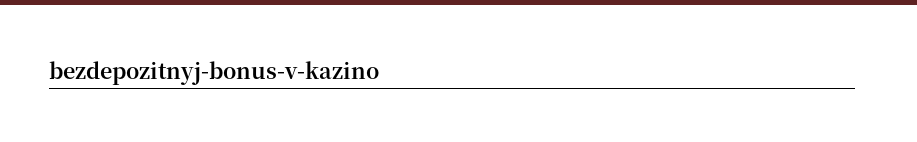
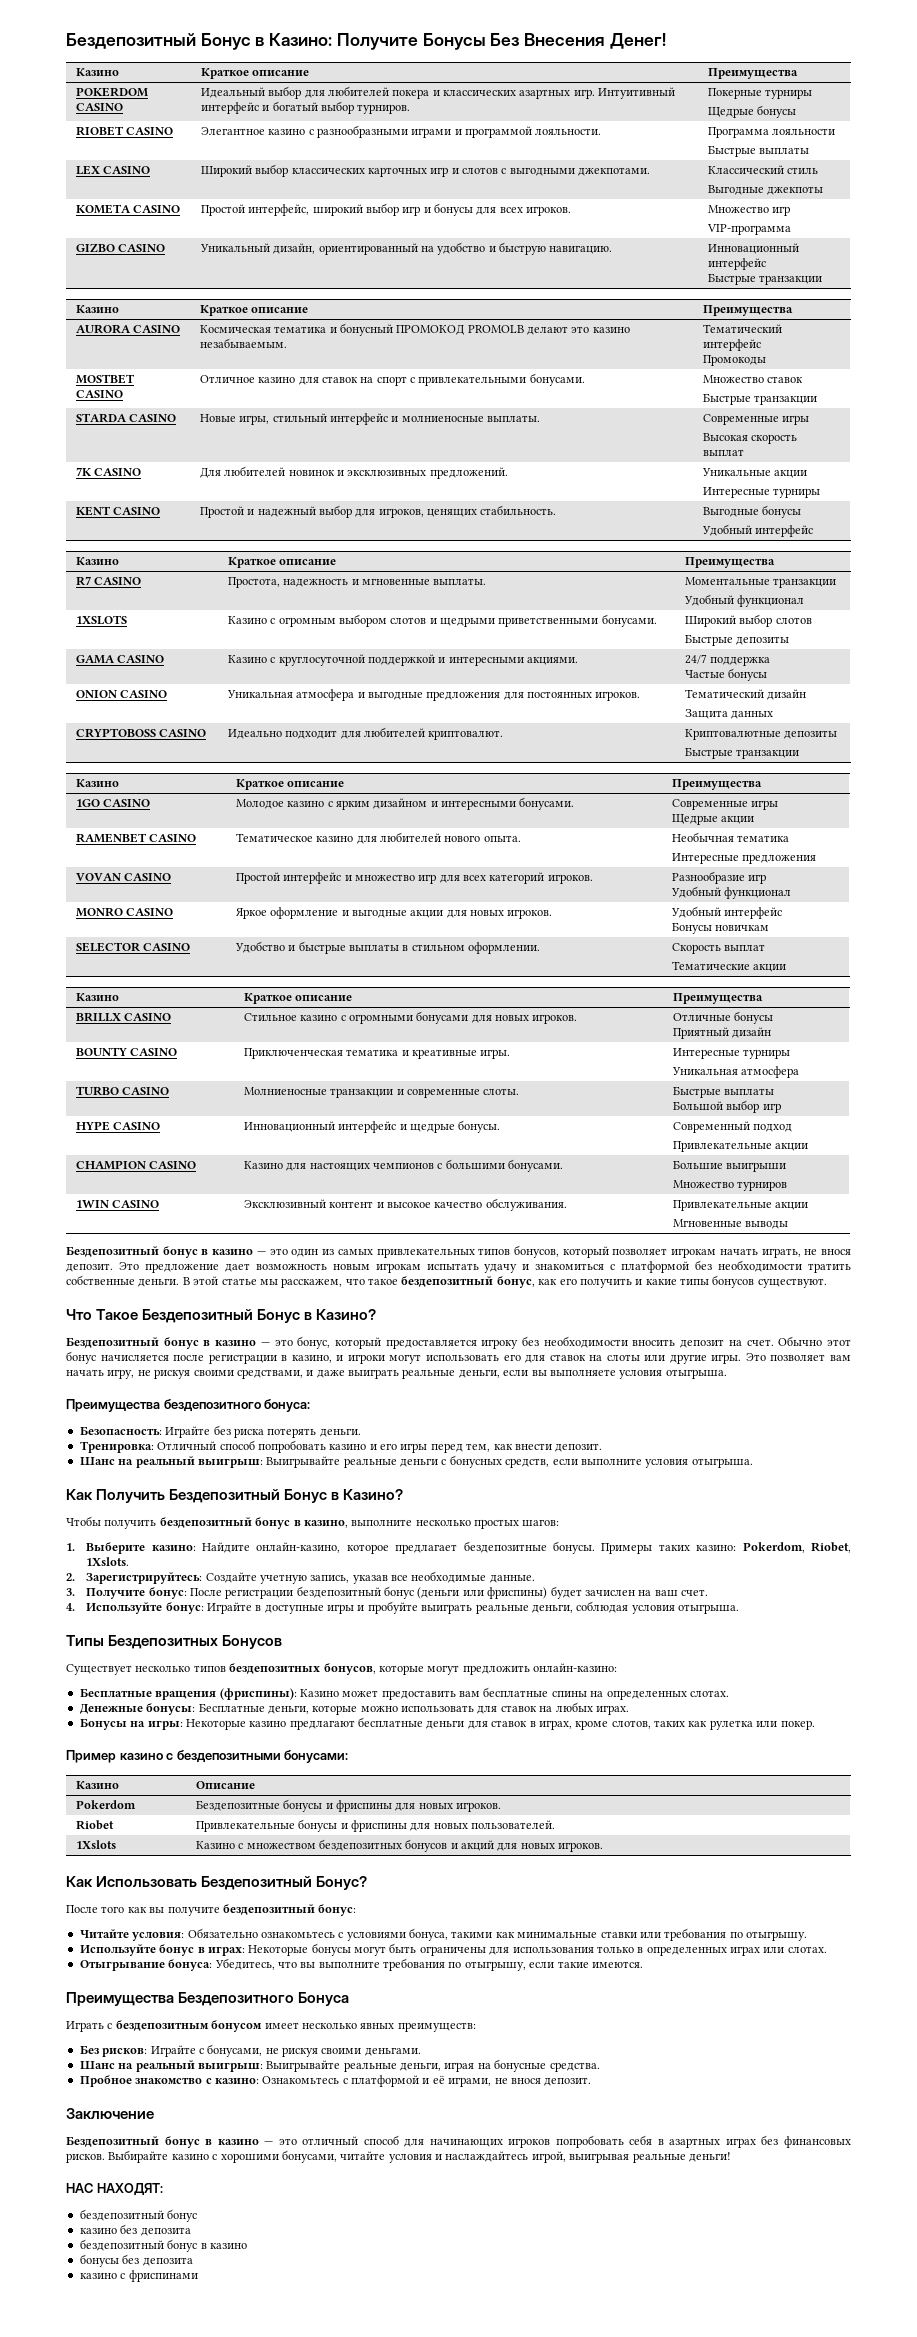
[49,61,379,85] bezdepozitnyj-bonus-v-kazino -> [66,33,666,50] [75,68,119,77] [200,68,310,79] [707,68,798,79] [75,87,148,97] [75,103,123,111] [200,86,676,99] [200,101,411,114] [707,88,813,99] [707,105,797,118] [75,126,174,136] [200,125,602,138] [707,127,836,138] [707,145,810,157] [75,165,151,175] [200,164,651,177] [707,165,819,174] [707,185,824,195] [75,204,181,214] [200,203,572,216] [707,205,791,216] [706,224,791,235] [75,243,166,252] [199,242,613,255] [707,243,799,254] [707,258,766,270] [707,273,823,285] [75,305,119,314] [199,305,309,316] [702,305,793,316] [75,324,181,334] [199,323,630,336] [199,338,287,348] [702,324,782,333] [702,339,761,351] [702,355,766,366] [75,374,135,384] [75,390,123,398] [199,373,585,386] [702,375,804,383] [702,393,818,405] [75,413,177,423] [199,413,541,425] [702,414,810,425] [702,433,798,444] [702,449,744,456] [75,467,142,476] [199,466,508,479] [701,468,808,478] [702,487,821,498] [75,506,161,516] [199,505,557,518] [702,505,802,518] [701,524,814,537] [75,557,119,566] [227,557,337,568] [684,557,775,568] [75,576,142,586] [227,577,487,588] [684,577,837,588] [683,594,805,607] [75,615,127,625] [227,614,657,627] [684,614,812,627] [684,634,790,646] [75,655,165,664] [227,654,579,666] [684,654,771,666] [684,668,768,681] [75,690,168,698] [226,689,641,701] [684,689,807,700] [684,709,774,719] [75,728,207,738] [227,727,504,740] [684,729,838,740] [684,747,800,759] [75,779,119,788] [235,779,345,790] [671,779,762,790] [75,799,151,807] [235,797,575,810] [671,799,779,810] [671,814,755,825] [75,833,197,843] [235,832,521,844] [671,832,790,842] [671,853,817,864] [75,873,172,881] [235,872,593,884] [671,871,767,884] [670,886,792,899] [75,907,174,917] [235,907,553,919] [670,906,783,919] [671,922,770,934] [75,942,191,952] [234,941,541,954] [671,943,766,954] [671,961,787,972] [75,993,119,1002] [243,993,353,1004] [672,993,763,1004] [75,1012,172,1022] [243,1011,578,1024] [672,1011,774,1024] [672,1027,772,1039] [75,1047,178,1056] [243,1048,511,1059] [672,1048,791,1059] [671,1066,800,1078] [75,1086,170,1096] [243,1087,520,1098] [672,1086,775,1098] [672,1100,781,1113] [75,1121,161,1131] [243,1120,501,1133] [672,1121,793,1133] [672,1141,809,1152] [75,1160,197,1170] [243,1159,564,1172] [672,1160,787,1172] [672,1180,788,1191] [75,1200,160,1208] [243,1198,567,1211] [672,1200,809,1211] [672,1219,789,1229] [66,1245,851,1258] [66,1260,851,1273] [66,1275,827,1288] [66,1309,377,1323] [66,1336,852,1349] [66,1351,851,1364] [66,1369,727,1379] [66,1399,311,1412] [79,1425,361,1438] [79,1440,603,1453] [79,1455,753,1468] [66,1489,404,1503] [66,1516,560,1529] [66,1541,852,1554] [86,1557,130,1566] [66,1571,535,1584] [66,1586,709,1599] [66,1601,740,1614] [66,1635,283,1649] [66,1663,617,1675] [79,1687,729,1700] [79,1702,629,1715] [79,1717,815,1730] [66,1750,349,1763] [75,1781,119,1790] [195,1781,255,1789] [75,1800,136,1809] [195,1799,502,1812] [75,1820,114,1830] [195,1819,556,1832] [75,1840,116,1849] [195,1839,604,1852] [66,1876,368,1890] [66,1904,357,1916] [79,1928,807,1941] [79,1943,827,1956] [79,1958,643,1971] [66,1992,350,2006] [66,2020,476,2032] [79,2044,421,2057] [79,2059,600,2072] [79,2075,592,2087] [66,2108,154,2119] [66,2135,851,2148] [66,2150,731,2163] [66,2183,163,2196] [79,2209,198,2222] [79,2224,191,2236] [79,2239,247,2252] [79,2254,193,2267] [79,2270,198,2282] Бездепозитный Бонус в Казино: Получите Бонусы Без Внесения Денег! // Казино | Краткое описание | Преимущества // POKERDOM CASINO | Идеальный выбор для любителей покера и классических азартных игр. Интуитивный интерфейс и богатый выбор турниров. | Покерные турниры // Щедрые бонусы // RIOBET CASINO | Элегантное казино с разнообразными играми и программой лояльности. | Программа лояльности // Быстрые выплаты // LEX CASINO | Широкий выбор классических карточных игр и слотов с выгодными джекпотами. | Классический стиль // Выгодные джекпоты // KOMETA CASINO | Простой интерфейс, широкий выбор игр и бонусы для всех игроков. | Множество игр // VIP-программа // GIZBO CASINO | Уникальный дизайн, ориентированный на удобство и быструю навигацию. | Инновационный интерфейс // Быстрые транзакции // Казино | Краткое описание | Преимущества // AURORA CASINO | Космическая тематика и бонусный ПРОМОКОД PROMOLB делают это казино незабываемым. | Тематический интерфейс // Промокоды // MOSTBET CASINO | Отличное казино для ставок на спорт с привлекательными бонусами. | Множество ставок // Быстрые транзакции // STARDA CASINO | Новые игры, стильный интерфейс и молниеносные выплаты. | Современные игры // Высокая скорость выплат // 7K CASINO | Для любителей новинок и эксклюзивных предложений. | Уникальные акции // Интересные турниры // KENT CASINO | Простой и надежный выбор для игроков, ценящих стабильность. | Выгодные бонусы // Удобный интерфейс // Казино | Краткое описание | Преимущества // R7 CASINO | Простота, надежность и мгновенные выплаты. | Моментальные транзакции // Удобный функционал // 1XSLOTS | Казино с огромным выбором слотов и щедрыми приветственными бонусами. | Широкий выбор слотов // Быстрые депозиты // GAMA CASINO | Казино с круглосуточной поддержкой и интересными акциями. | 24/7 поддержка // Частые бонусы // ONION CASINO | Уникальная атмосфера и выгодные предложения для постоянных игроков. | Тематический дизайн // Защита данных // CRYPTOBOSS CASINO | Идеально подходит для любителей криптовалют. | Криптовалютные депозиты // Быстрые транзакции // Казино | Краткое описание | Преимущества // 1GO CASINO | Молодое казино с ярким дизайном и интересными бонусами. | Современные игры // Щедрые акции // RAMENBET CASINO | Тематическое казино для любителей нового опыта. | Необычная тематика // Интересные предложения // VOVAN CASINO | Простой интерфейс и множество игр для всех категорий игроков. | Разнообразие игр // Удобный функционал // MONRO CASINO | Яркое оформление и выгодные акции для новых игроков. | Удобный интерфейс // Бонусы новичкам // SELECTOR CASINO | Удобство и быстрые выплаты в стильном оформлении. | Скорость выплат // Тематические акции // Казино | Краткое описание | Преимущества // BRILLX CASINO | Стильное казино с огромными бонусами для новых игроков. | Отличные бонусы // Приятный дизайн // BOUNTY CASINO | Приключенческая тематика и креативные игры. | Интересные турниры // Уникальная атмосфера // TURBO CASINO | Молниеносные транзакции и современные слоты. | Быстрые выплаты // Большой выбор игр // HYPE CASINO | Инновационный интерфейс и щедрые бонусы. | Современный подход // Привлекательные акции // CHAMPION CASINO | Казино для настоящих чемпионов с большими бонусами. | Большие выигрыши // Множество турниров // 1WIN CASINO | Эксклюзивный контент и высокое качество обслуживания. | Привлекательные акции // Мгновенные выводы // Бездепозитный бонус в казино — это один из самых привлекательных типов бонусов, который позволяет игрокам начать играть, не внося депозит. Это предложение дает возможность новым игрокам испытать удачу и знакомиться с платформой без необходимости тратить собственные деньги. В этой статье мы расскажем, что такое бездепозитный бонус, как его получить и какие типы бонусов существуют. // Что Такое Бездепозитный Бонус в Казино? // Бездепозитный бонус в казино — это бонус, который предоставляется игроку без необходимости вносить депозит на счет. Обычно этот бонус начисляется после регистрации в казино, и игроки могут использовать его для ставок на слоты или другие игры. Это позволяет вам начать игру, не рискуя своими средствами, и даже выиграть реальные деньги, если вы выполняете условия отыгрыша. // Преимущества бездепозитного бонуса: // Безопасность: Играйте без риска потерять деньги. // Тренировка: Отличный способ попробовать казино и его игры перед тем, как внести депозит. // Шанс на реальный выигрыш: Выигрывайте реальные деньги с бонусных средств, если выполните условия отыгрыша. // Как Получить Бездепозитный Бонус в Казино? // Чтобы получить бездепозитный бонус в казино, выполните несколько простых шагов: // 1. Выберите казино: Найдите онлайн-казино, которое предлагает бездепозитные бонусы. Примеры таких казино: Pokerdom, Riobet, 1Xslots. // 2. Зарегистрируйтесь: Создайте учетную запись, указав все необходимые данные. // 3. Получите бонус: После регистрации бездепозитный бонус (деньги или фриспины) будет зачислен на ваш счет. // 4. Используйте бонус: Играйте в доступные игры и пробуйте выиграть реальные деньги, соблюдая условия отыгрыша. // Типы Бездепозитных Бонусов // Существует несколько типов бездепозитных бонусов, которые могут предложить онлайн-казино: // Бесплатные вращения (фриспины): Казино может предоставить вам бесплатные спины на определенных слотах. // Денежные бонусы: Бесплатные деньги, которые можно использовать для ставок на любых играх. // Бонусы на игры: Некоторые казино предлагают бесплатные деньги для ставок в играх, кроме слотов, таких как рулетка или покер. // Пример казино с бездепозитными бонусами: // Казино | Описание // Pokerdom | Бездепозитные бонусы и фриспины для новых игроков. // Riobet | Привлекательные бонусы и фриспины для новых пользователей. // 1Xslots | Казино с множеством бездепозитных бонусов и акций для новых игроков. // Как Использовать Бездепозитный Бонус? // После того как вы получите бездепозитный бонус: // Читайте условия: Обязательно ознакомьтесь с условиями бонуса, такими как минимальные ставки или требования по отыгрышу. // Используйте бонус в играх: Некоторые бонусы могут быть ограничены для использования только в определенных играх или слотах. // Отыгрывание бонуса: Убедитесь, что вы выполните требования по отыгрышу, если такие имеются. // Преимущества Бездепозитного Бонуса // Играть с бездепозитным бонусом имеет несколько явных преимуществ: // Без рисков: Играйте с бонусами, не рискуя своими деньгами. // Шанс на реальный выигрыш: Выигрывайте реальные деньги, играя на бонусные средства. // Пробное знакомство с казино: Ознакомьтесь с платформой и её играми, не внося депозит. // Заключение // Бездепозитный бонус в казино — это отличный способ для начинающих игроков попробовать себя в азартных играх без финансовых рисков. Выбирайте казино с хорошими бонусами, читайте условия и наслаждайтесь игрой, выигрывая реальные деньги! // НАС НАХОДЯТ: // бездепозитный бонус // казино без депозита // бездепозитный бонус в казино // бонусы без депозита // казино с фриспинами

